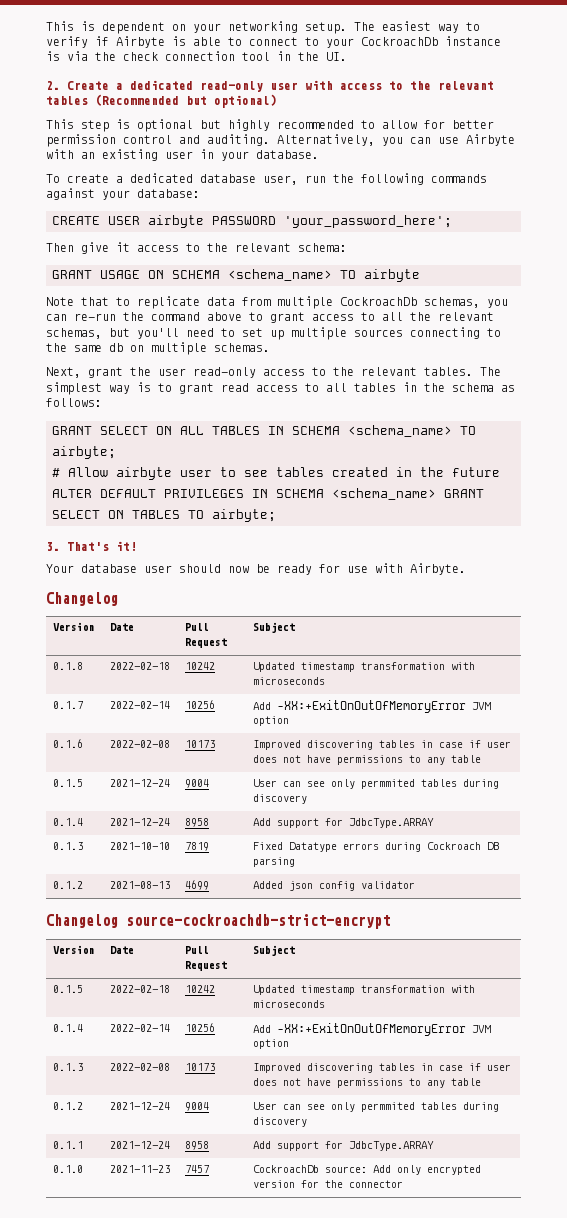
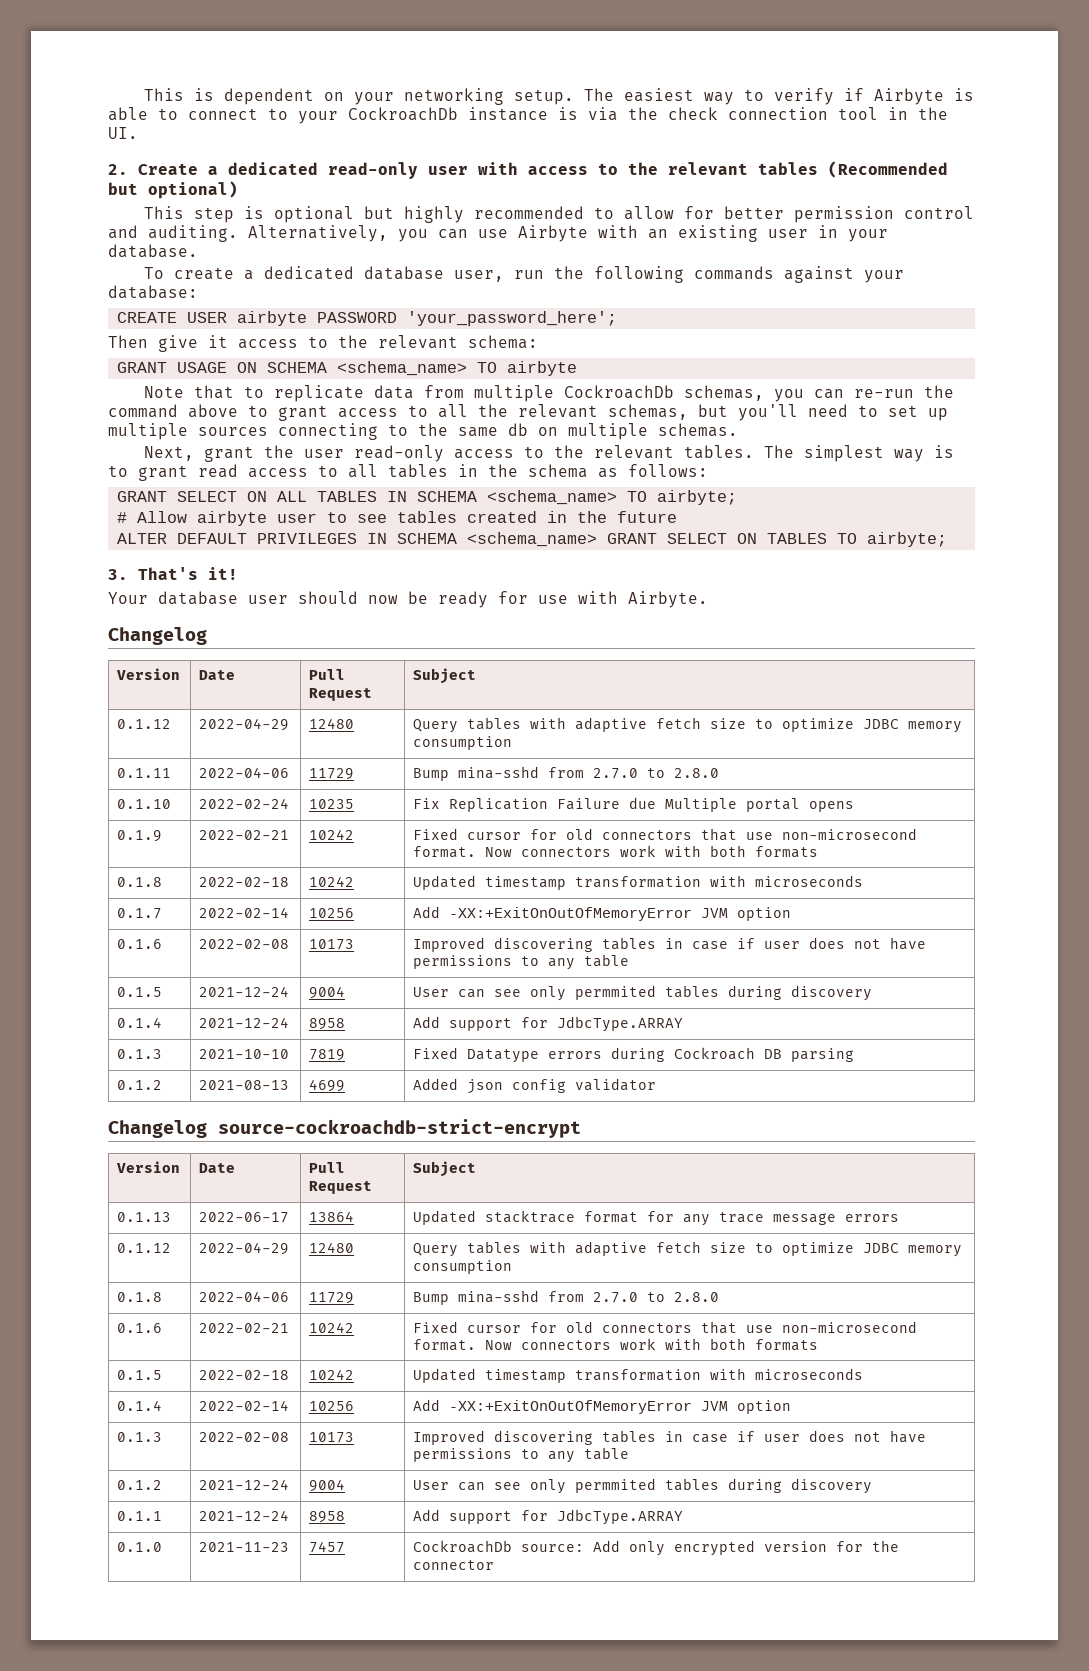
(296, 627) none -> [117,719,172,729] [199,718,290,731] [309,718,355,729] [413,717,963,733] [413,736,513,750] [117,768,172,778] [199,767,290,778] [309,768,355,780] [413,766,720,781] [117,799,172,809] [199,798,290,809] [309,799,355,809] [413,797,855,812] [117,830,163,842] [199,830,290,840] [309,829,355,840] [413,828,918,841] [413,845,819,858] // 0.1.12 | 2022-04-29 | 12480 | Query tables with adaptive fetch size to optimize JDBC memory consumption // 0.1.11 | 2022-04-06 | 11729 | Bump mina-sshd from 2.7.0 to 2.8.0 // 0.1.10 | 2022-02-24 | 10235 | Fix Replication Failure due Multiple portal opens // 0.1.9 | 2022-02-21 | 10242 | Fixed cursor for old connectors that use non-microsecond format. Now connectors work with both formats
(296, 950) none -> [117,1212,172,1222] [199,1212,290,1223] [309,1211,355,1222] [413,1210,900,1226] [117,1243,172,1253] [199,1242,290,1255] [309,1242,355,1253] [413,1241,963,1257] [413,1260,513,1274] [117,1292,163,1302] [199,1291,290,1302] [309,1292,355,1304] [413,1290,720,1305] [117,1323,163,1333] [199,1323,290,1333] [309,1322,355,1333] [413,1321,918,1334] [413,1338,819,1351] // 0.1.13 | 2022-06-17 | 13864 | Updated stacktrace format for any trace message errors // 0.1.12 | 2022-04-29 | 12480 | Query tables with adaptive fetch size to optimize JDBC memory consumption // 0.1.8 | 2022-04-06 | 11729 | Bump mina-sshd from 2.7.0 to 2.8.0 // 0.1.6 | 2022-02-21 | 10242 | Fixed cursor for old connectors that use non-microsecond format. Now connectors work with both formats

